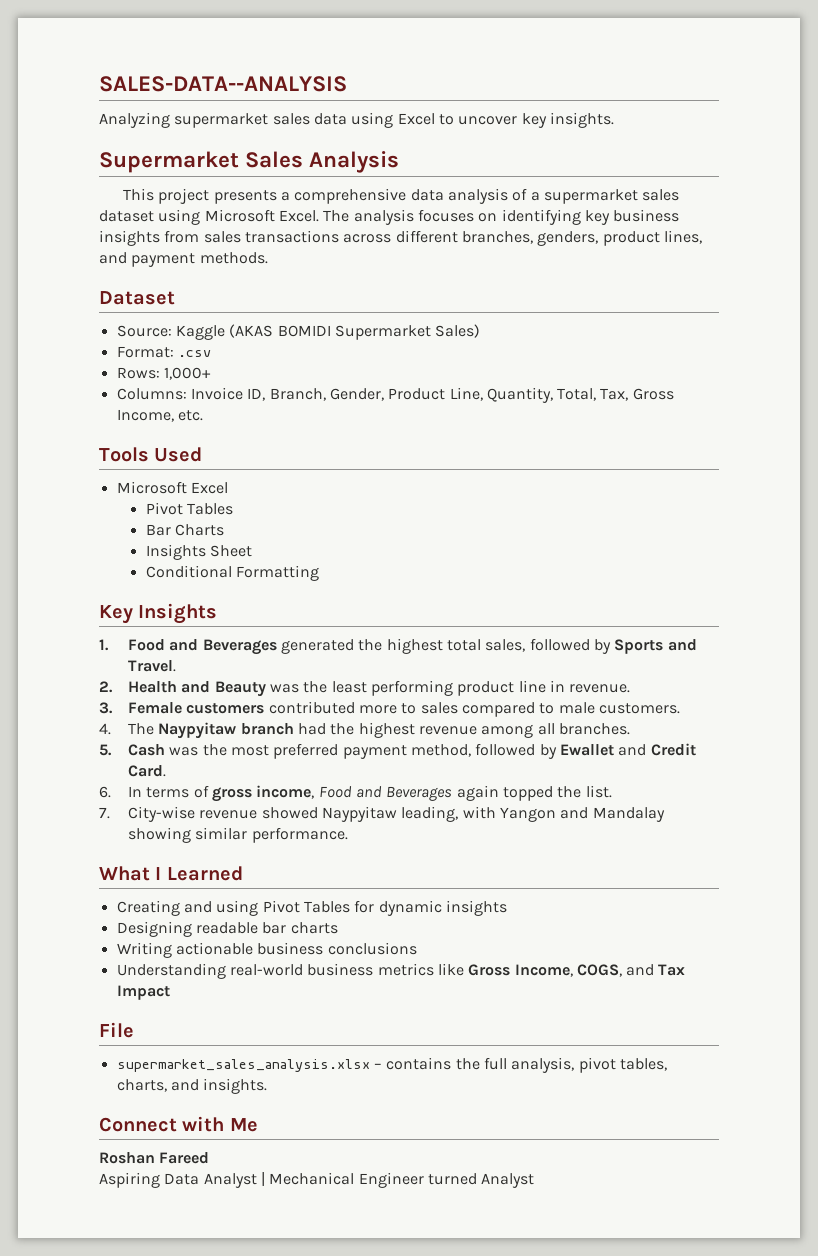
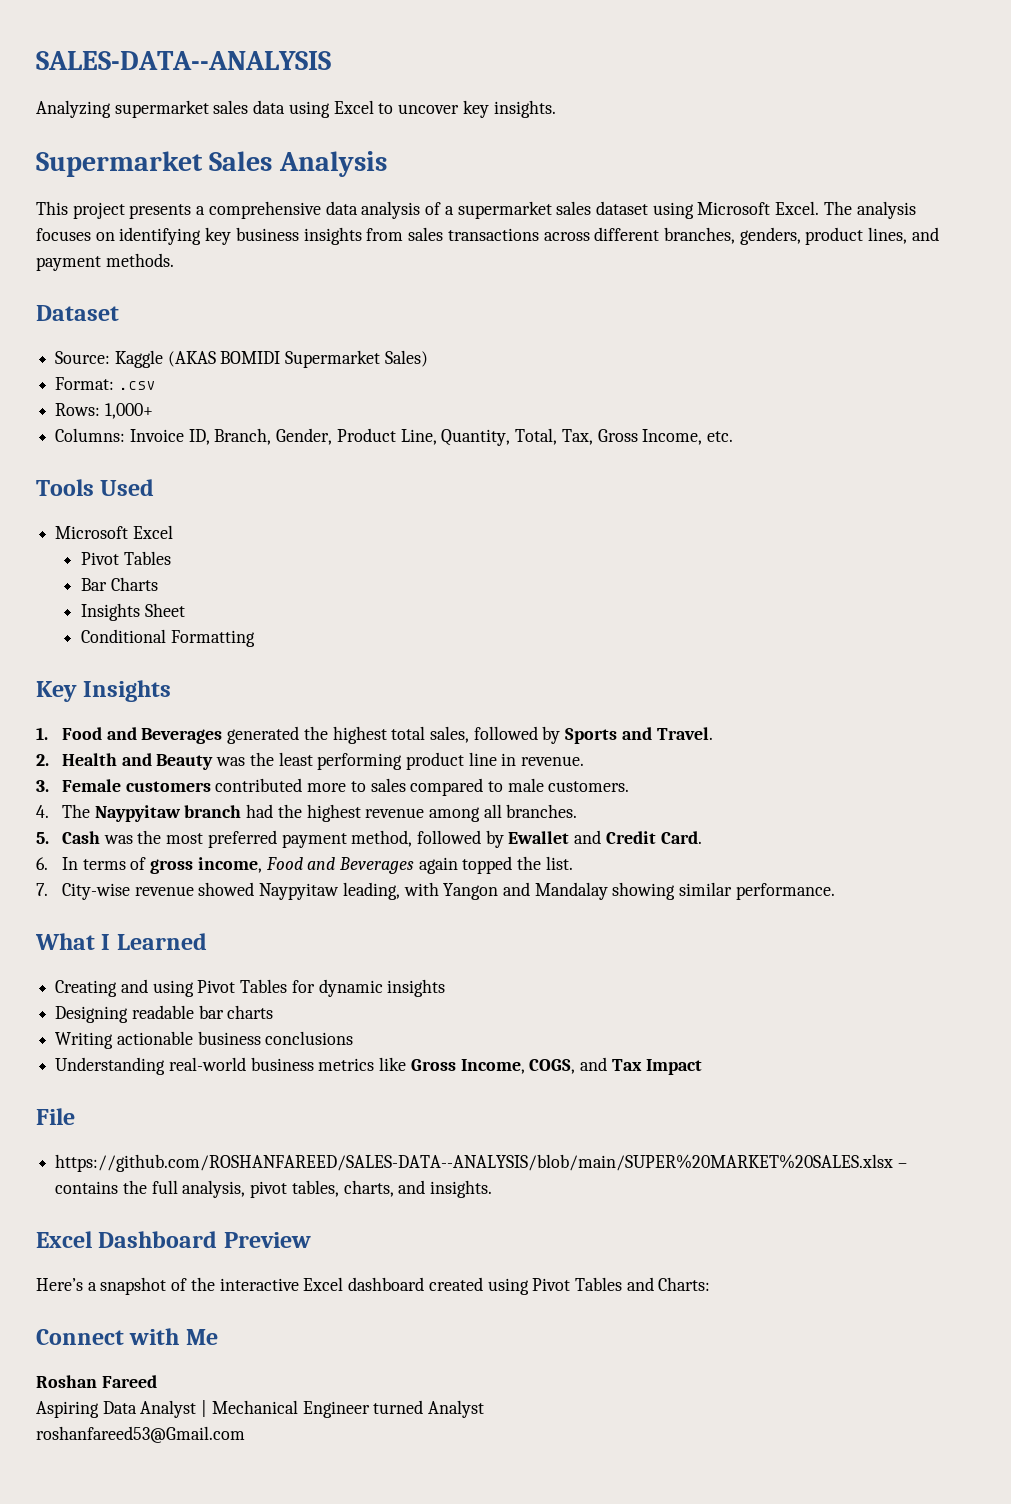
[116,1059,370,1072] supermarket_sales_analysis.xlsx -> [55,1154,894,1172] https://github.com/ROSHANFAREED/SALES-DATA--ANALYSIS/blob/main/SUPER%20MARKET%20SALES.xlsx
(268, 1086) none -> [36,1231,311,1248] [36,1277,711,1295] // Excel Dashboard Preview // Here’s a snapshot of the interactive Excel dashboard created using Pivot Tables and Charts:
(535, 1180) none -> [36,1426,245,1443] // roshanfareed53@Gmail.com

